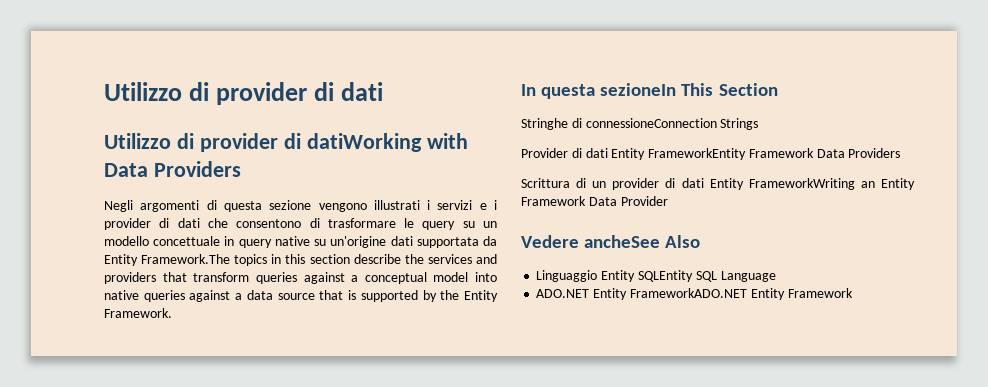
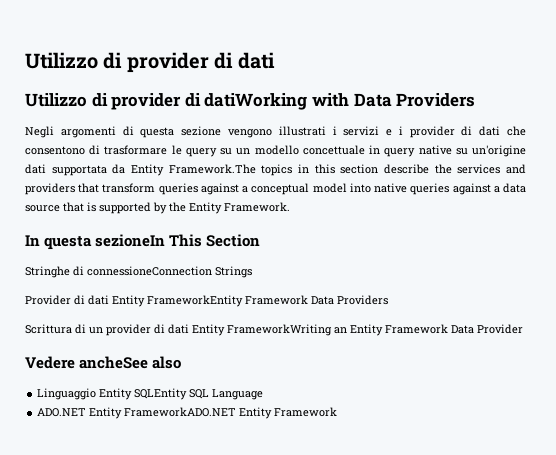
[665,235,701,248] Also -> [152,356,182,369] also

